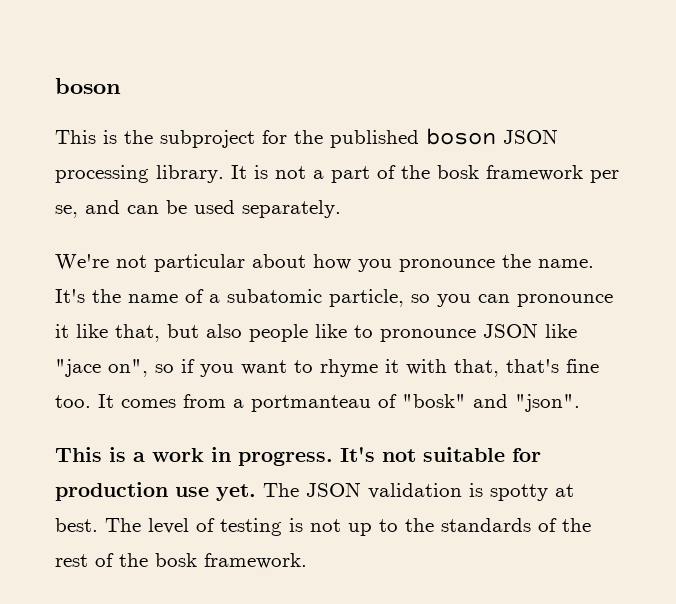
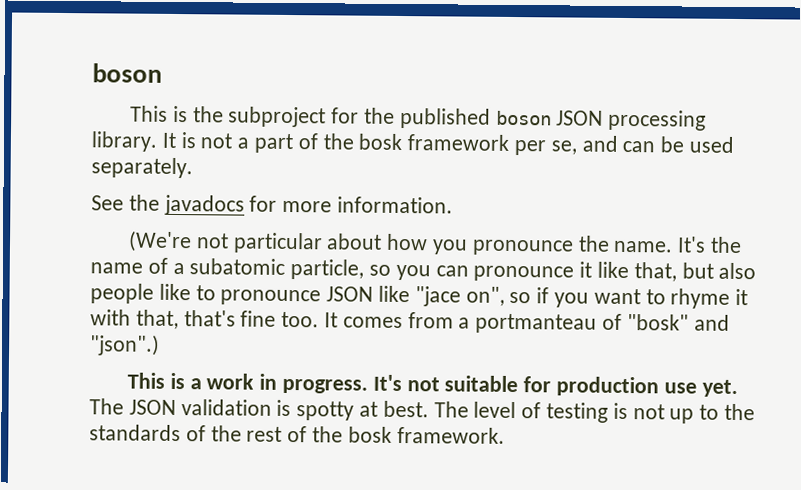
[55,254,109,270] We're -> [91,194,454,216] [128,230,193,253] See the javadocs for more information. // (We're
[515,394,580,412] "json". -> [90,334,160,356] "json".)

